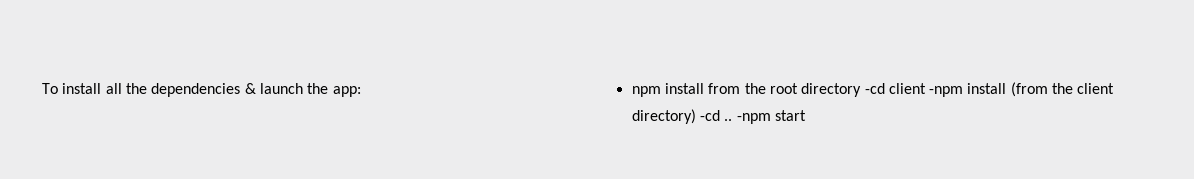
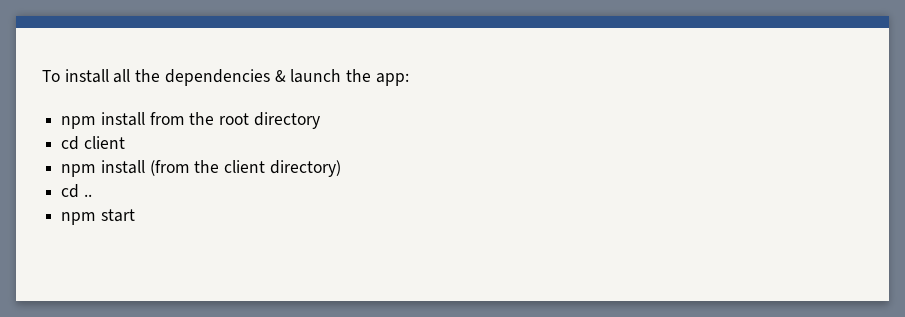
[864,83,964,97] -cd client -npm -> [61,136,125,150] [61,164,97,177] // cd client // npm
[699,110,720,121] -cd -> [61,184,80,198] // cd
[736,113,771,124] -npm -> [61,212,97,225] // npm

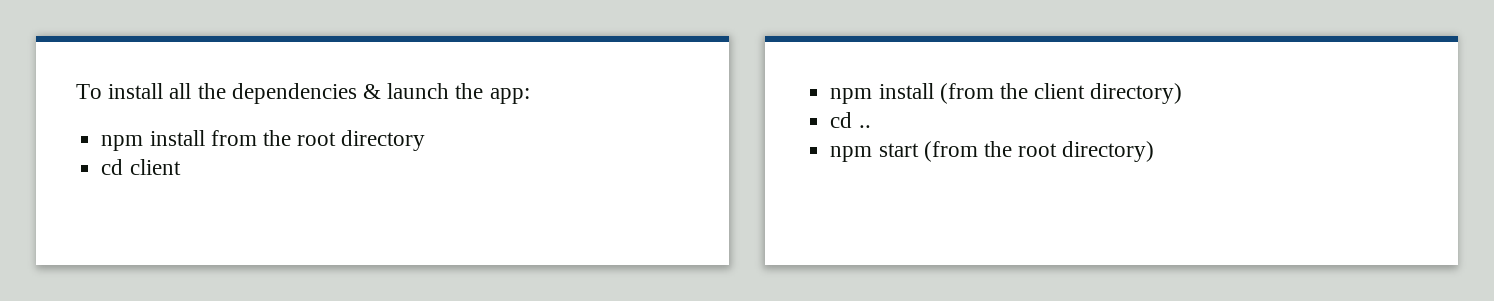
(135, 215) none -> [923,141,1155,162] (from the root directory)

